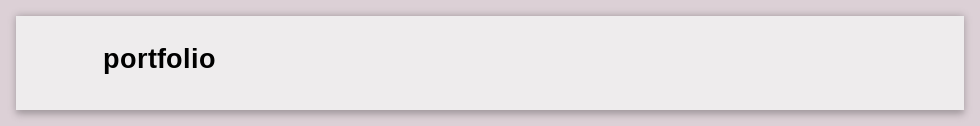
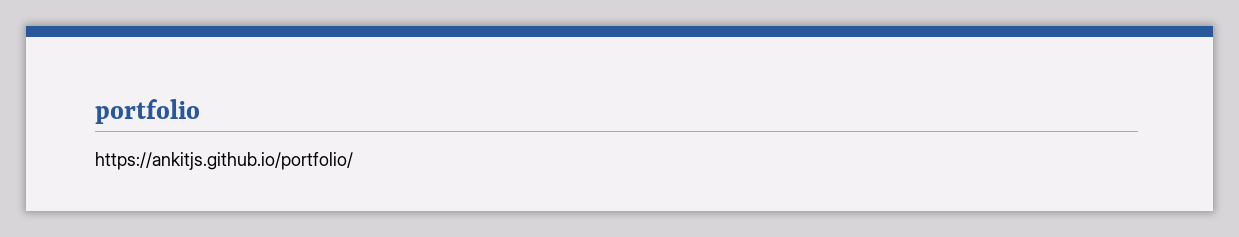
(216, 61) none -> [95,152,353,170] // https://ankitjs.github.io/portfolio/

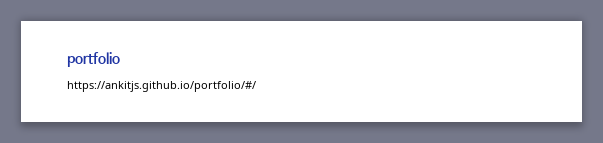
[95,152,353,170] https://ankitjs.github.io/portfolio/ -> [67,81,256,92] https://ankitjs.github.io/portfolio/#/

